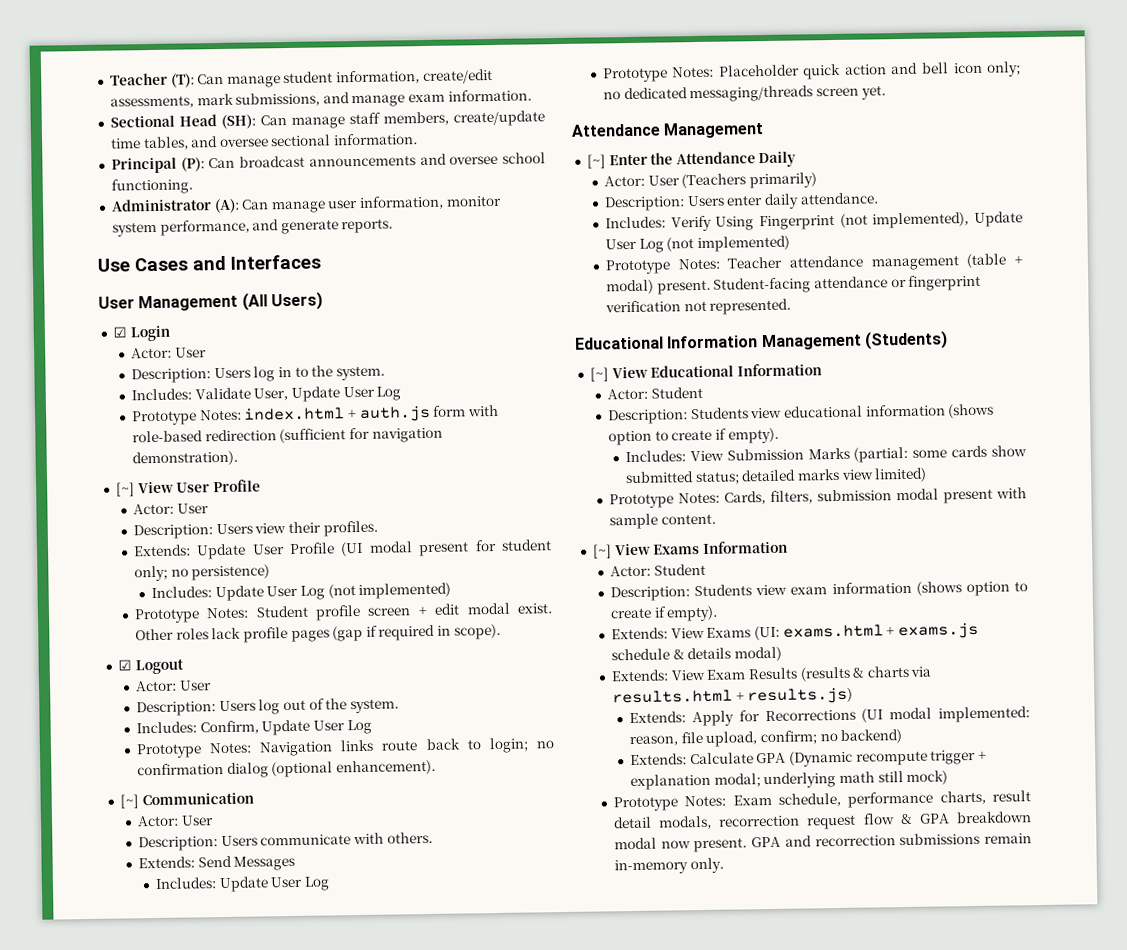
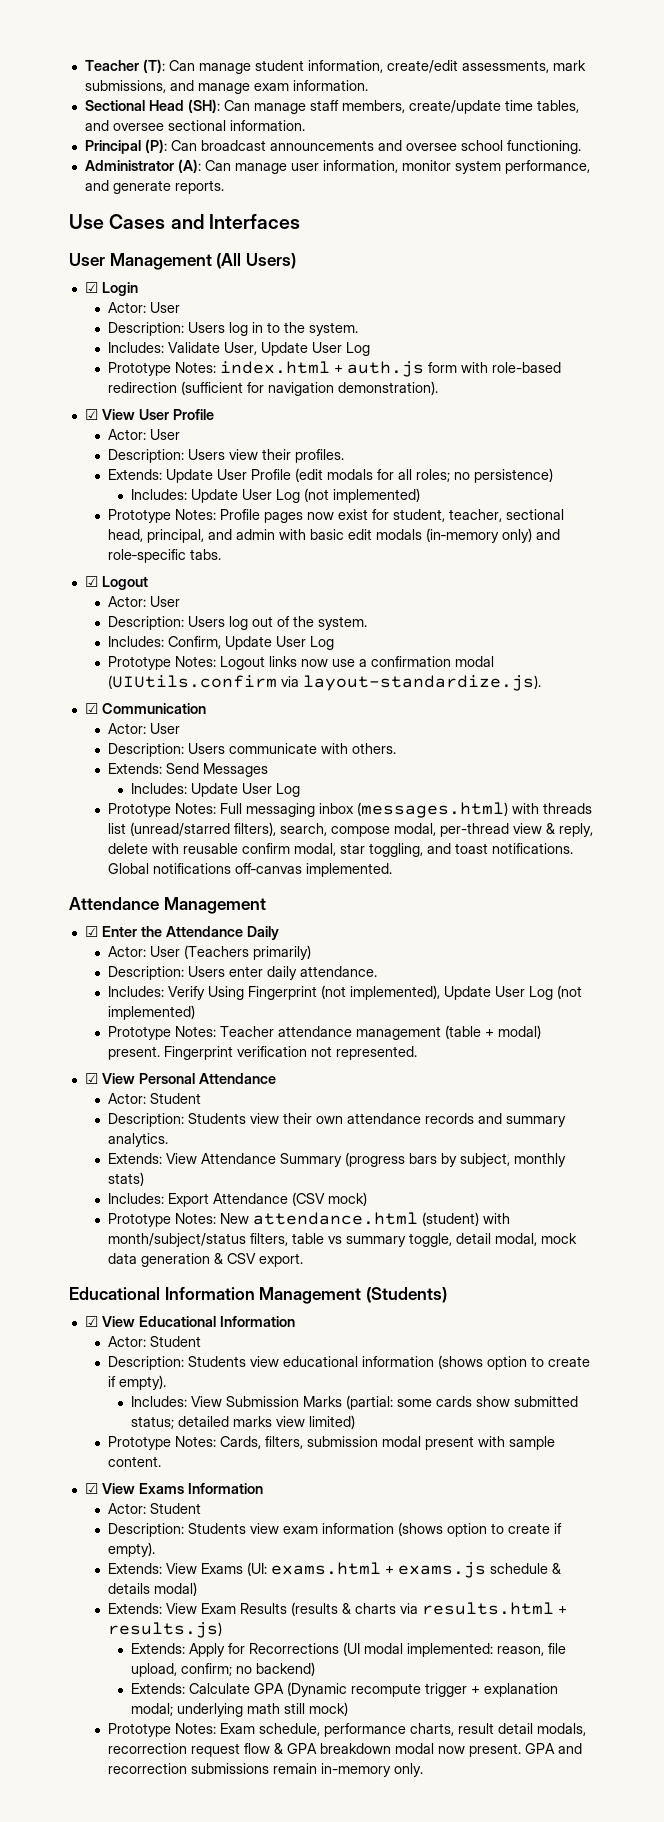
[115,482,135,497] [~] -> [84,409,98,420] ☑
[340,539,552,557] [133,565,168,582] (UI modal present for student only; -> [295,468,451,482] (edit modals for all roles;
[255,602,553,621] [134,623,501,643] Student profile screen + edit modal exist. Other roles lack profile pages (gap if required in scope). -> [220,509,565,523] [108,528,561,543] [108,549,222,563] Profile pages now exist for student, teacher, sectional head, principal, and admin with basic edit modals (in‑memory only) and role‑specific tabs.
[259,737,555,757] [136,759,436,778] [119,794,139,809] Navigation links route back to login; no confirmation dialog (optional enhancement). // [~] -> [220,656,495,670] [108,675,542,691] [84,703,98,714] Logout links now use a confirmation modal (UIUtils.confirm via layout-standardize.js). // ☑
[718,61,1021,80] [602,85,886,103] Placeholder quick action and bell icon only; no dedicated messaging/threads screen yet. -> [220,802,593,818] [108,822,594,837] [108,843,574,857] [108,863,393,877] Full messaging inbox (messages.html) with threads list (unread/starred filters), search, compose modal, per-thread view & reply, delete with reusable confirm modal, star toggling, and toast notifications. Global notifications off‑canvas implemented.
[586,154,606,169] [~] -> [84,926,98,937] ☑
[713,274,982,294] Student-facing attendance or fingerprint -> [164,1046,234,1060] Fingerprint
(792, 306) none -> [84,1073,276,1084] [108,1093,202,1104] [108,1113,567,1127] [108,1133,169,1147] [108,1152,567,1167] [108,1172,145,1186] [108,1192,368,1207] [108,1212,511,1227] [108,1233,578,1247] [108,1253,304,1267] // ☑ View Personal Attendance // Actor: Student // Description: Students view their own attendance records and summary analytics. // Extends: View Attendance Summary (progress bars by subject, monthly stats) // Includes: Export Attendance (CSV mock) // Prototype Notes: New attendance.html (student) with month/subject/status filters, table vs summary toggle, detail modal, mock data generation & CSV export.
[589,367,609,382] [~] -> [84,1316,98,1327] ☑
[592,544,612,559] [~] -> [84,1483,98,1494] ☑

